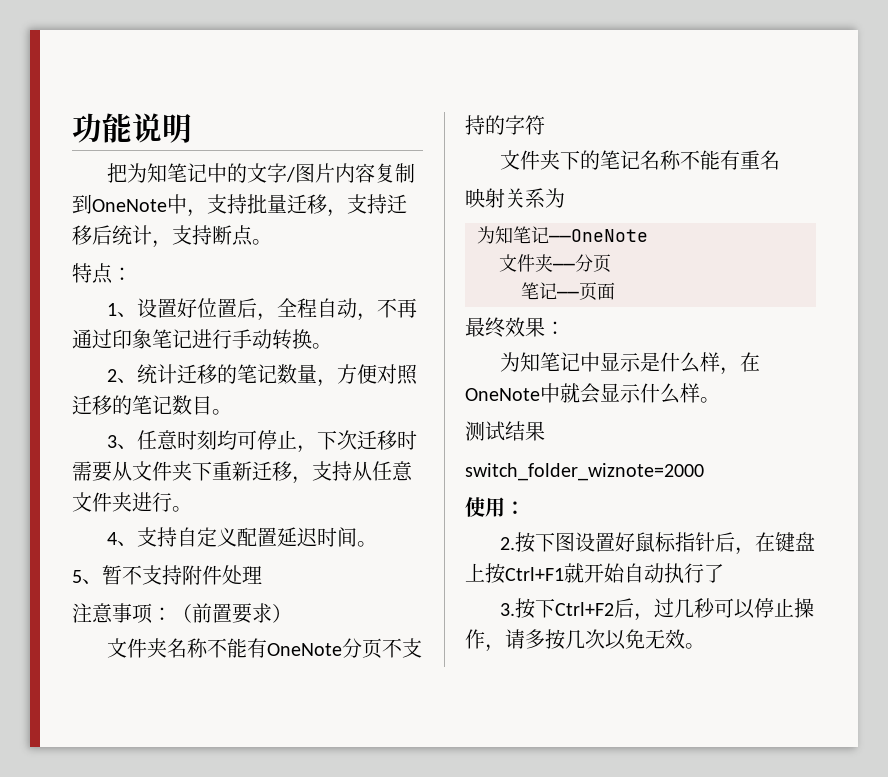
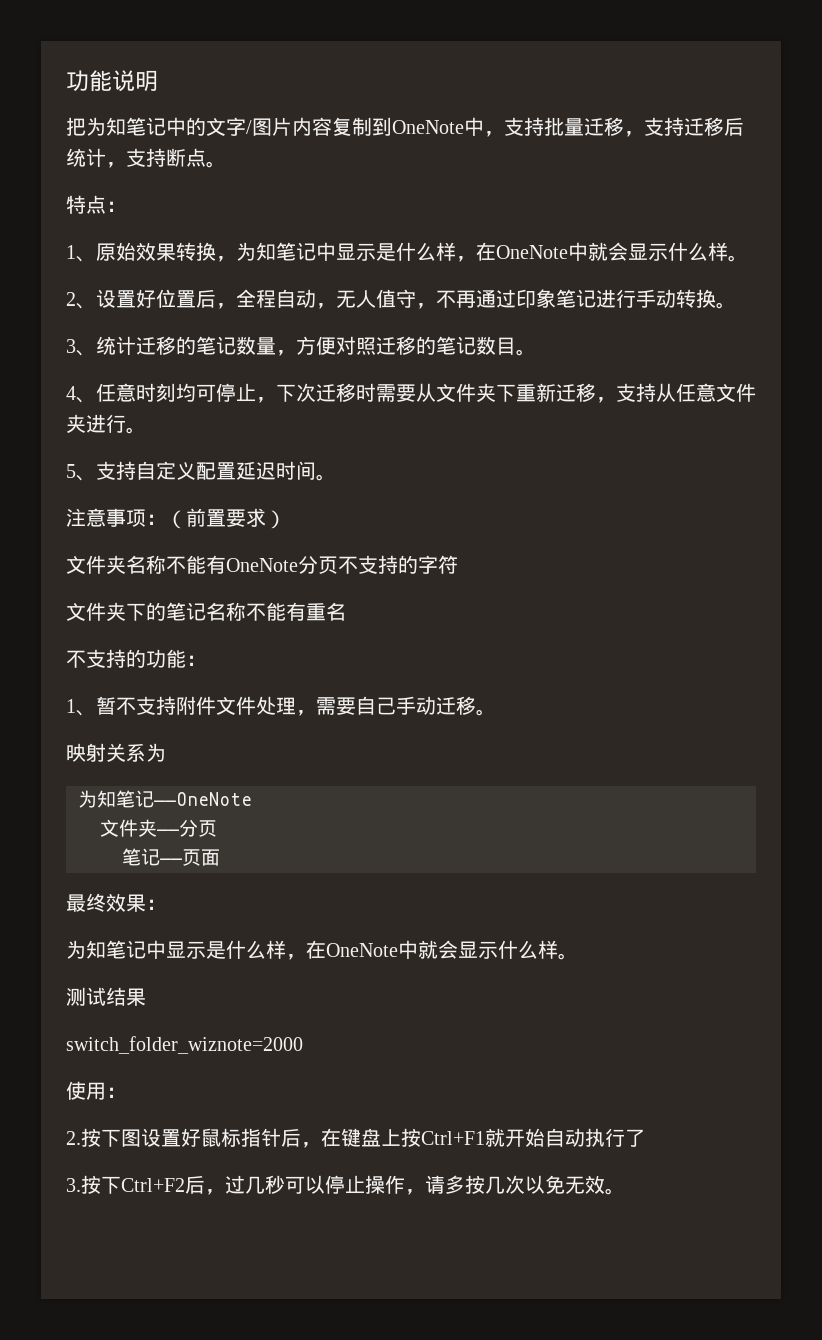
(138, 314) none -> [96,242,748,262] [66,292,96,309] 原始效果转换，为知笔记中显示是什么样，在OneNote中就会显示什么样。 // 2、
(378, 317) none -> [336,289,436,309] 无人值守，
[107,369,118,382] 2 -> [66,339,76,353] 3
[107,435,118,448] 3 -> [66,386,76,400] 4
[107,532,118,545] 4 -> [66,464,76,478] 5
[72,565,262,585] // 5、暂不支持附件处理 -> (336, 477) none
(781, 160) none -> [66,649,206,668] [66,696,496,716] // 不支持的功能： // 1、暂不支持附件文件处理，需要自己手动迁移。

